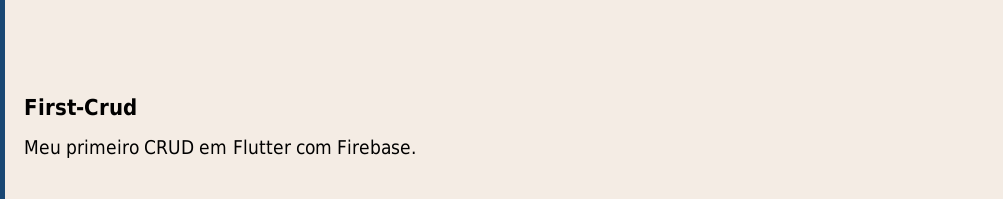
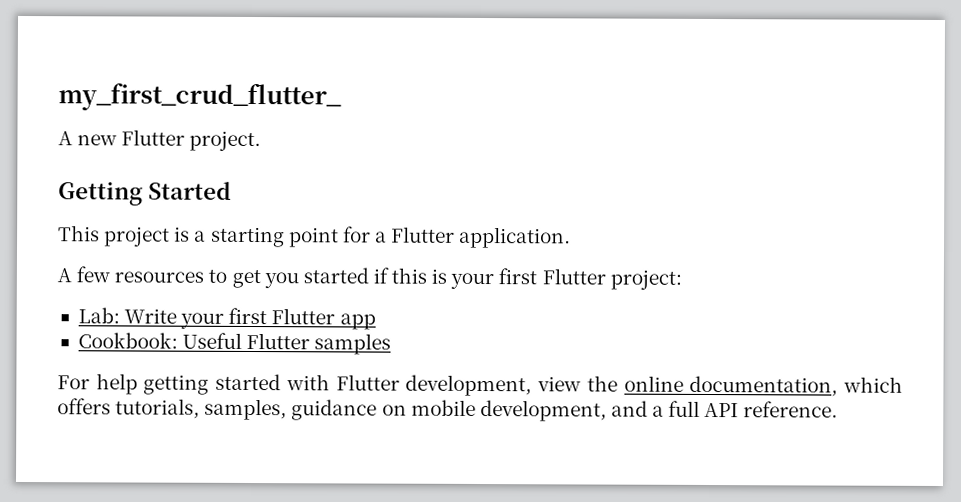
[24,98,137,116] [24,139,416,158] First-Crud // Meu primeiro CRUD em Flutter com Firebase. -> [58,82,342,112] [58,129,262,152] [58,181,231,206] [58,225,572,249] [57,266,682,290] [77,307,376,330] [77,332,392,355] [57,373,904,397] [57,398,839,422] my_first_crud_flutter_ // A new Flutter project. // Getting Started // This project is a starting point for a Flutter application. // A few resources to get you started if this is your first Flutter project: // Lab: Write your first Flutter app // Cookbook: Useful Flutter samples // For help getting started with Flutter development, view the online documentation, which offers tutorials, samples, guidance on mobile development, and a full API reference.

